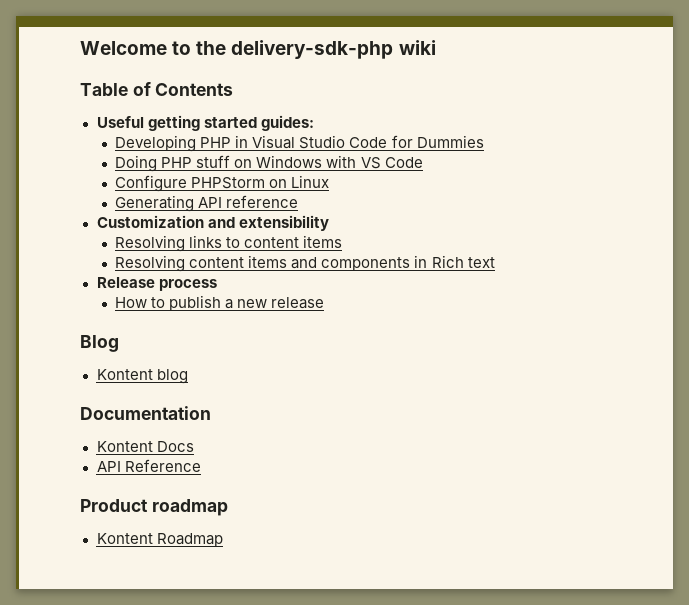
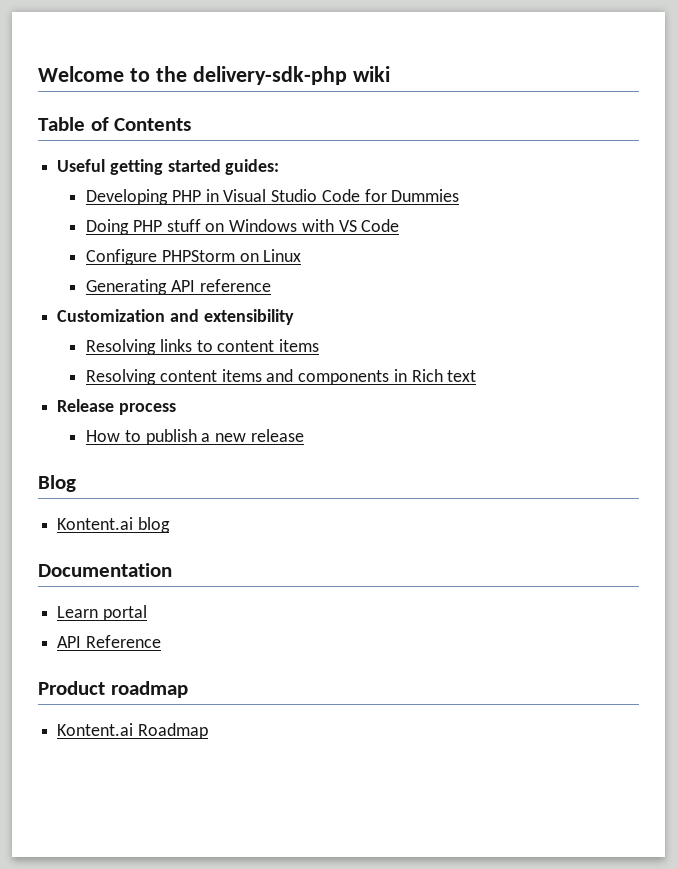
[96,369,153,380] Kontent -> [57,517,134,530] Kontent.ai
[96,441,194,452] Kontent Docs -> [57,605,147,621] Learn portal
[96,533,153,544] Kontent -> [57,723,134,736] Kontent.ai

